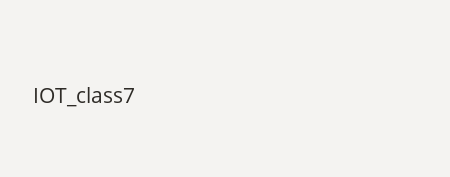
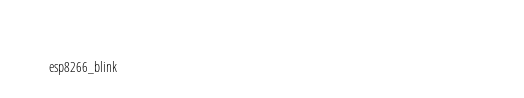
[33,87,135,107] IOT_class7 -> [49,61,117,75] esp8266_blink

